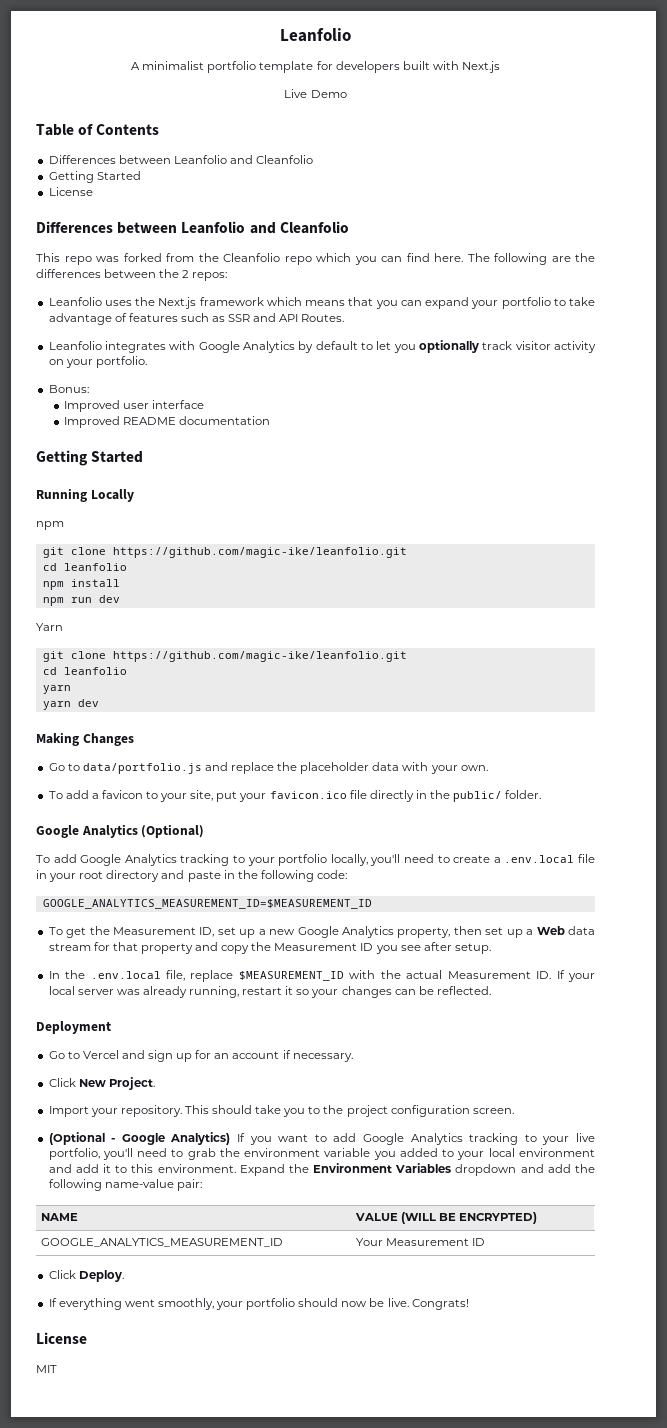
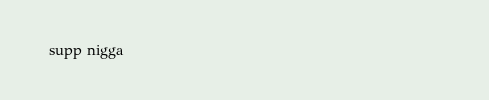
[280,28,351,42] [131,61,500,73] [284,89,347,98] [36,124,160,136] [48,155,314,164] [48,171,141,183] [48,187,93,196] [36,221,349,234] [36,253,595,265] [36,269,228,281] [48,297,595,309] [48,313,345,325] [48,340,597,353] [48,356,147,368] [48,385,89,393] [63,400,205,412] [63,416,271,428] [36,450,144,466] [36,488,134,502] [36,521,64,530] [42,547,407,558] [42,563,127,571] [42,579,120,590] [42,595,120,606] [36,623,63,631] [42,651,407,662] [42,667,127,675] [42,685,71,694] [42,699,99,710] [36,732,134,746] [48,762,488,774] [48,790,542,802] [36,824,205,838] [36,854,596,866] [36,870,347,882] [42,899,372,909] [48,926,595,938] [48,942,491,954] [48,970,595,982] [48,986,491,998] [36,1021,111,1034] [48,1050,353,1062] [48,1077,155,1090] [48,1105,514,1117] [48,1132,595,1145] [48,1148,595,1160] [48,1163,595,1176] [48,1179,202,1191] [40,1213,78,1221] [354,1212,538,1224] [40,1238,283,1247] [355,1238,485,1246] [48,1270,124,1282] [48,1298,469,1310] [36,1332,87,1344] [36,1365,57,1373] Leanfolio // A minimalist portfolio template for developers built with Next.js // Live Demo // Table of Contents // Differences between Leanfolio and Cleanfolio // Getting Started // License // Differences between Leanfolio and Cleanfolio // This repo was forked from the Cleanfolio repo which you can find here. The following are the differences between the 2 repos: // Leanfolio uses the Next.js framework which means that you can expand your portfolio to take advantage of features such as SSR and API Routes. // Leanfolio integrates with Google Analytics by default to let you optionally track visitor activity on your portfolio. // Bonus: // Improved user interface // Improved README documentation // Getting Started // Running Locally // npm // git clone https://github.com/magic-ike/leanfolio.git // cd leanfolio // npm install // npm run dev // Yarn // git clone https://github.com/magic-ike/leanfolio.git // cd leanfolio // yarn // yarn dev // Making Changes // Go to data/portfolio.js and replace the placeholder data with your own. // To add a favicon to your site, put your favicon.ico file directly in the public/ folder. // Google Analytics (Optional) // To add Google Analytics tracking to your portfolio locally, you'll need to create a .env.local file in your root directory and paste in the following code: // GOOGLE_ANALYTICS_MEASUREMENT_ID=$MEASUREMENT_ID // To get the Measurement ID, set up a new Google Analytics property, then set up a Web data stream for that property and copy the Measurement ID you see after setup. // In the .env.local file, replace $MEASUREMENT_ID with the actual Measurement ID. If your local server was already running, restart it so your changes can be reflected. // Deployment // Go to Vercel and sign up for an account if necessary. // Click New Project. // Import your repository. This should take you to the project configuration screen. // (Optional - Google Analytics) If you want to add Google Analytics tracking to your live portfolio, you'll need to grab the environment variable you added to your local environment and add it to this environment. Expand the Environment Variables dropdown and add the following name-value pair: // NAME | VALUE (WILL BE ENCRYPTED) // GOOGLE_ANALYTICS_MEASUREMENT_ID | Your Measurement ID // Click Deploy. // If everything went smoothly, your portfolio should now be live. Congrats! // License // MIT -> [49,45,124,59] supp nigga

